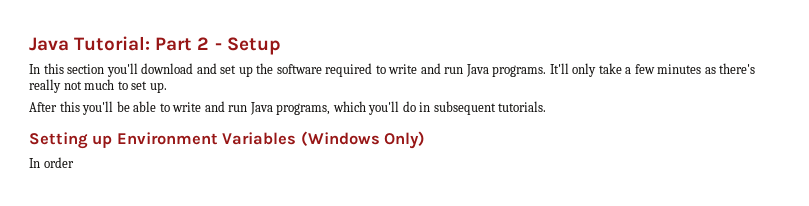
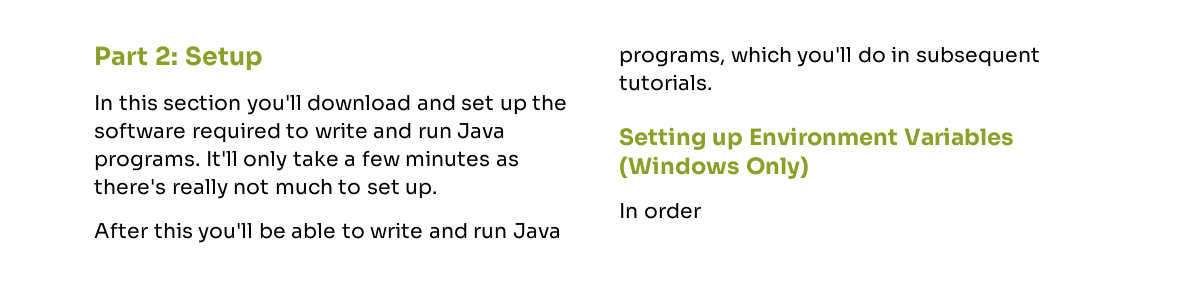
[29,36,222,51] Java Tutorial: Part 2 - -> [94,46,178,66] Part 2:

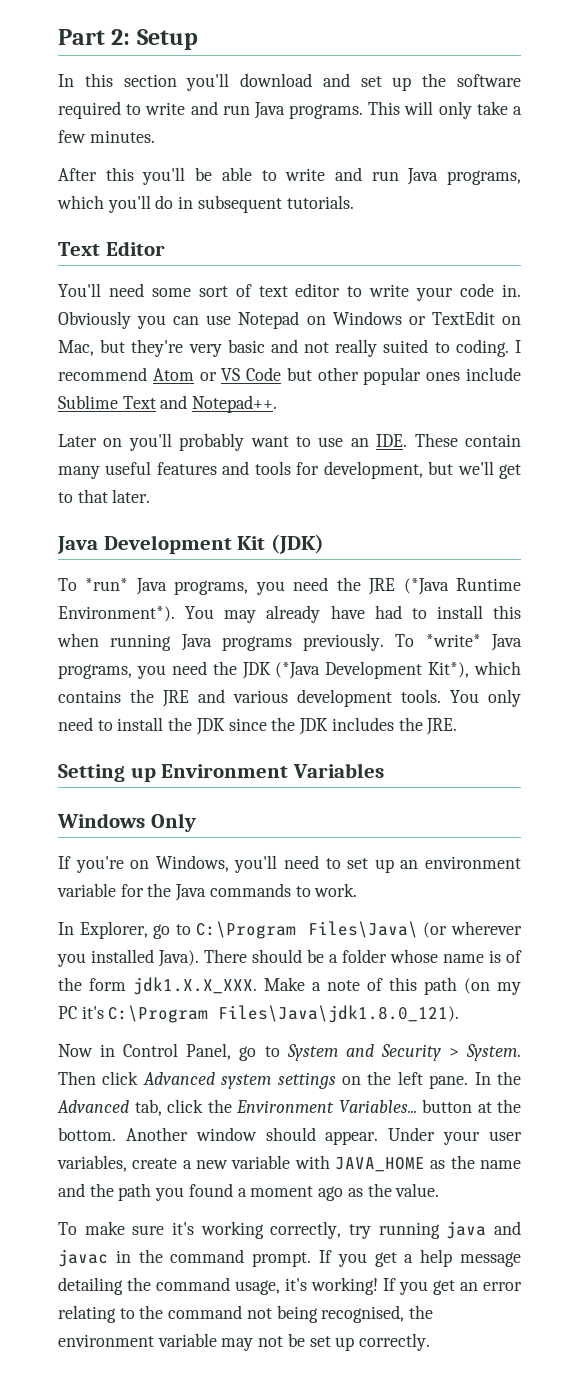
[205,151,238,167] It'll -> [368,101,434,115] This will
[405,150,519,167] [94,179,438,199] minutes as there's really not much to set up. -> [89,130,155,143] minutes.
[619,127,1015,150] [619,156,810,179] [619,203,701,219] Setting up Environment Variables (Windows Only) // In order -> [58,241,165,256] [58,283,522,301] [58,311,521,329] [58,339,521,357] [58,367,521,385] [58,395,278,413] [58,433,521,451] [58,461,522,479] [58,489,151,503] [57,534,324,554] [58,577,521,595] [58,605,521,623] [57,633,522,651] [58,661,521,679] [58,689,521,707] [58,717,458,735] [58,763,384,782] [57,813,196,832] [58,855,522,873] [57,883,358,901] [58,921,522,939] [57,949,522,967] [58,977,521,995] [58,1005,460,1023] [58,1043,522,1061] [58,1071,521,1089] [57,1099,521,1116] [58,1127,522,1145] [57,1155,521,1172] [58,1183,440,1201] [58,1221,521,1239] [58,1249,521,1267] [58,1277,522,1295] [58,1305,434,1323] [58,1333,431,1351] Text Editor // You'll need some sort of text editor to write your code in. Obviously you can use Notepad on Windows or TextEdit on Mac, but they're very basic and not really suited to coding. I recommend Atom or VS Code but other popular ones include Sublime Text and Notepad++. // Later on you'll probably want to use an IDE. These contain many useful features and tools for development, but we'll get to that later. // Java Development Kit (JDK) // To *run* Java programs, you need the JRE (*Java Runtime Environment*). You may already have had to install this when running Java programs previously. To *write* Java programs, you need the JDK (*Java Development Kit*), which contains the JRE and various development tools. You only need to install the JDK since the JDK includes the JRE. // Setting up Environment Variables // Windows Only // If you're on Windows, you'll need to set up an environment variable for the Java commands to work. // In Explorer, go to C:\Program Files\Java\ (or wherever you installed Java). There should be a folder whose name is of the form jdk1.X.X_XXX. Make a note of this path (on my PC it's C:\Program Files\Java\jdk1.8.0_121). // Now in Control Panel, go to System and Security > System. Then click Advanced system settings on the left pane. In the Advanced tab, click the Environment Variables... button at the bottom. Another window should appear. Under your user variables, create a new variable with JAVA_HOME as the name and the path you found a moment ago as the value. // To make sure it's working correctly, try running java and javac in the command prompt. If you get a help message detailing the command usage, it's working! If you get an error relating to the command not being recognised, the environment variable may not be set up correctly.

